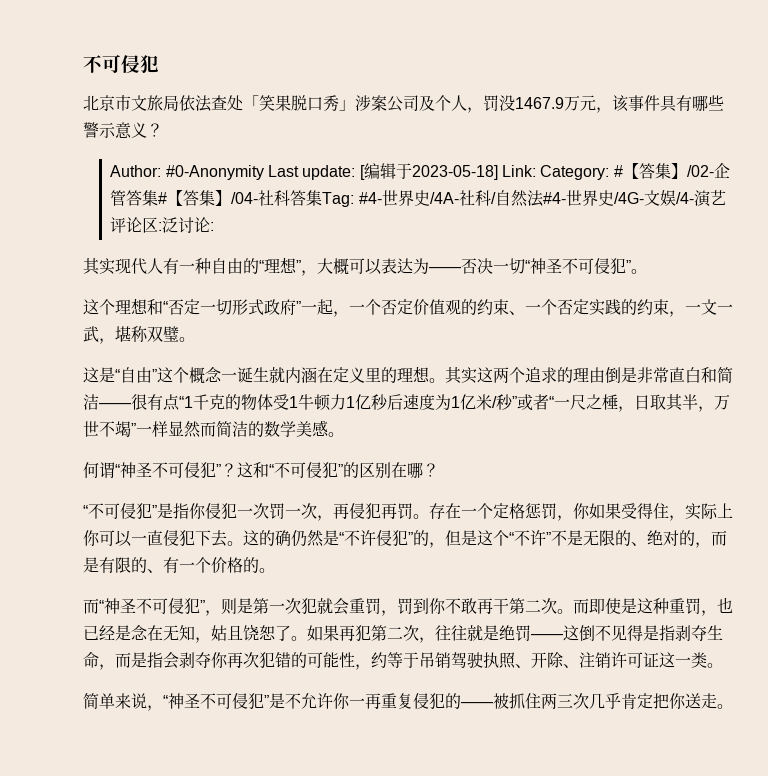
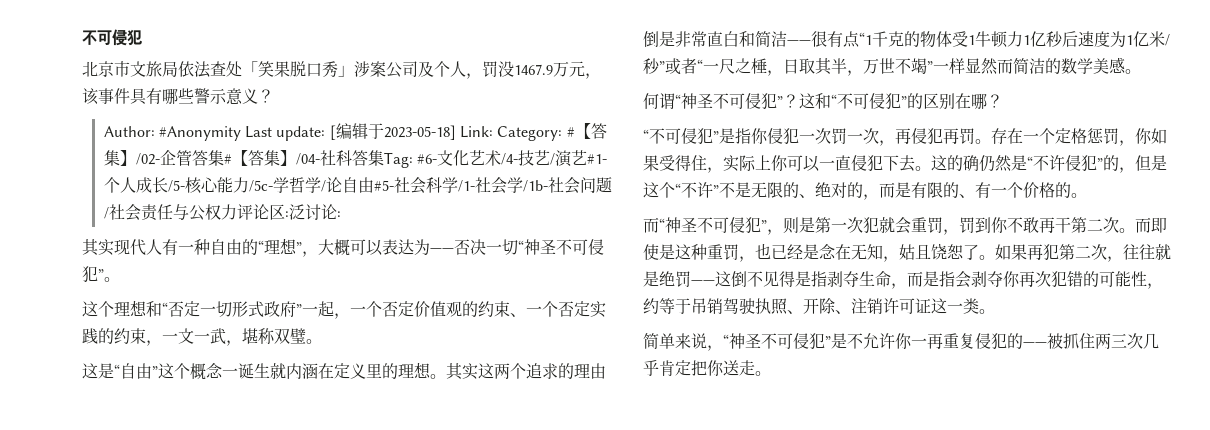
[165,165,264,180] #0-Anonymity -> [158,126,241,141] #Anonymity
[358,190,726,207] #4-世界史/4A-社科/自然法#4-世界史/4G-文娱/4-演艺 -> [416,150,607,167] [103,177,612,194] [103,204,237,221] #6-文化艺术/4-技艺/演艺#1-个人成长/5-核心能力/5c-学哲学/论自由#5-社会科学/1-社会学/1b-社会问题/社会责任与公权力

